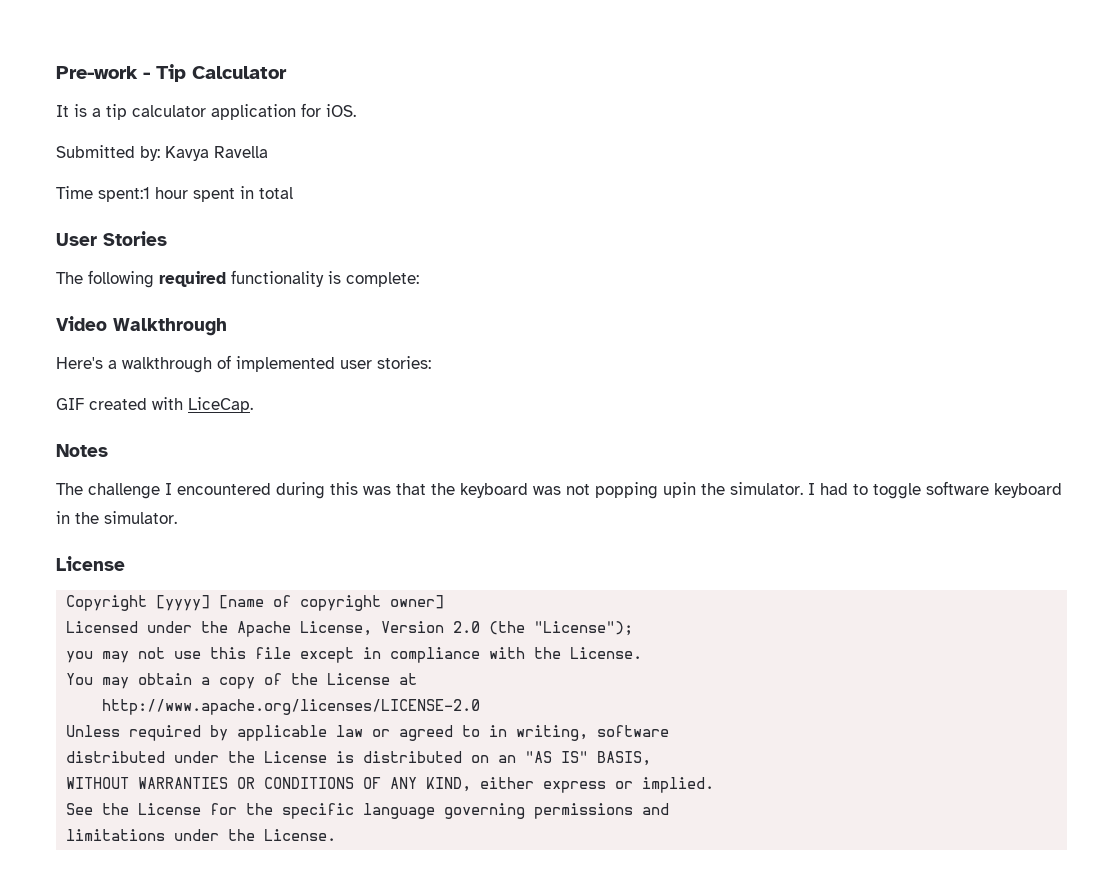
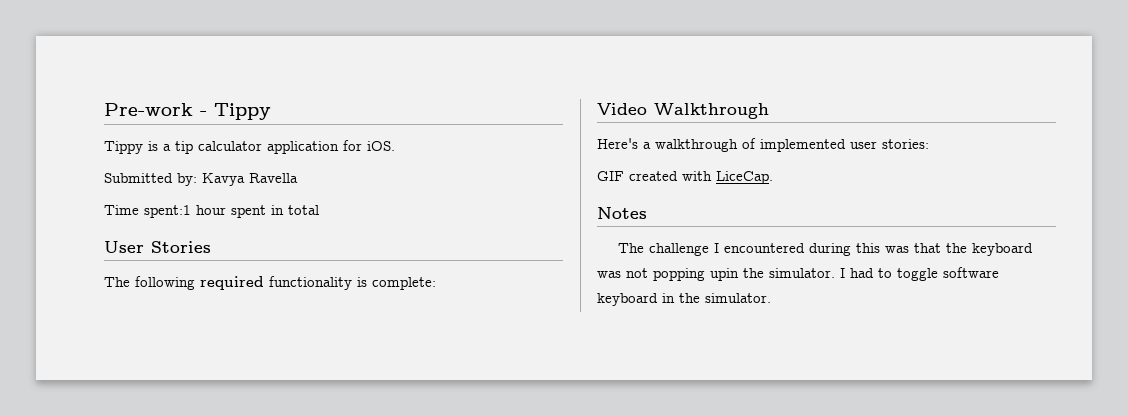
[156,64,287,82] [56,105,69,117] Tip Calculator // It -> [214,103,271,120] [104,141,143,154] Tippy // Tippy
[56,556,125,571] [66,595,445,611] [66,621,634,637] [66,647,643,663] [66,673,418,689] [102,699,481,715] [66,725,670,741] [66,751,652,766] [66,777,715,793] [66,803,670,819] [66,829,337,841] // License // Copyright [yyyy] [name of copyright owner] // Licensed under the Apache License, Version 2.0 (the "License"); // you may not use this file except in compliance with the License. // You may obtain a copy of the License at // http://www.apache.org/licenses/LICENSE-2.0 // Unless required by applicable law or agreed to in writing, software // distributed under the License is distributed on an "AS IS" BASIS, // WITHOUT WARRANTIES OR CONDITIONS OF ANY KIND, either express or implied. // See the License for the specific language governing permissions and // limitations under the License. -> (771, 298) none

